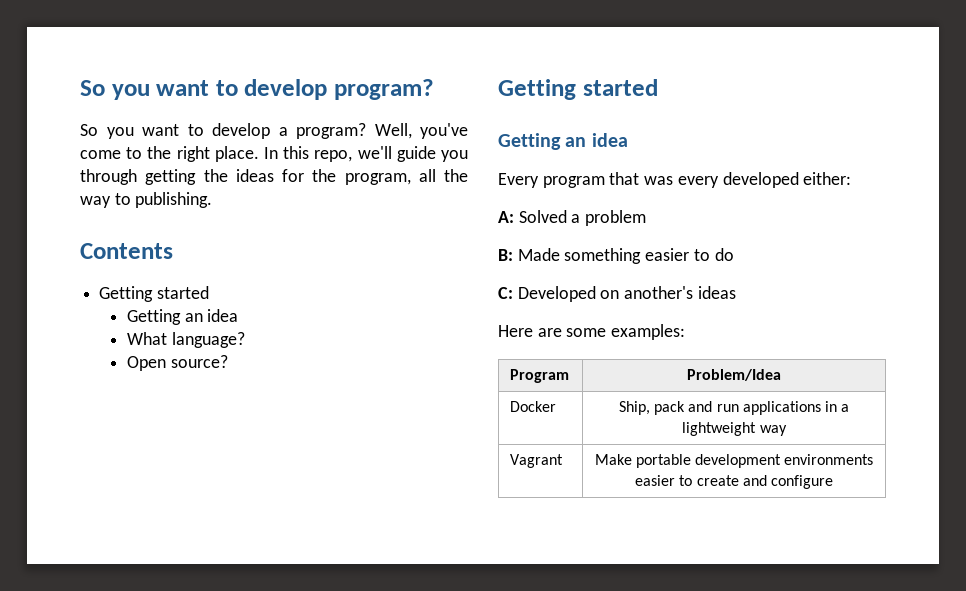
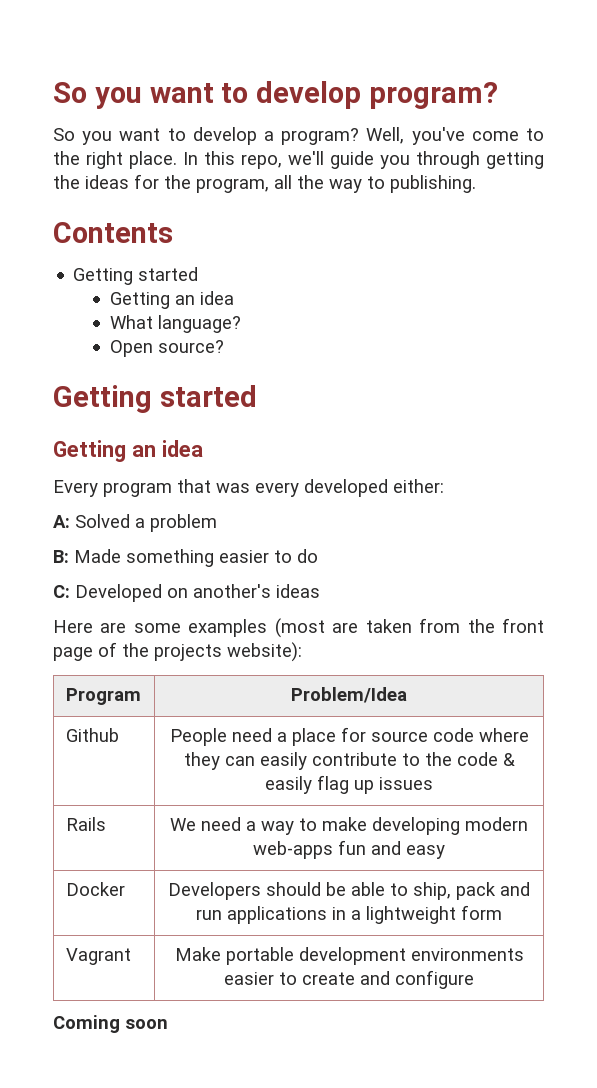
[611,324,686,340] [510,369,570,383] [687,369,781,381] [510,401,557,412] [618,401,650,415] examples: // Program | Problem/Idea // Docker | Ship, -> [188,618,545,638] [53,642,302,662] [65,688,141,705] [291,687,407,703] [65,728,119,742] [169,727,529,746] [183,752,515,770] [265,775,433,794] [65,817,106,831] [170,817,528,835] [253,840,445,859] [65,882,125,896] [168,882,451,900] examples (most are taken from the front page of the projects website): // Program | Problem/Idea // Github | People need a place for source code where they can easily contribute to the code & easily flag up issues // Rails | We need a way to make developing modern web-apps fun and easy // Docker | Developers should be able to ship,
[759,425,787,436] way -> [460,905,502,920] form
(834, 482) none -> [53,1015,168,1033] // Coming soon

